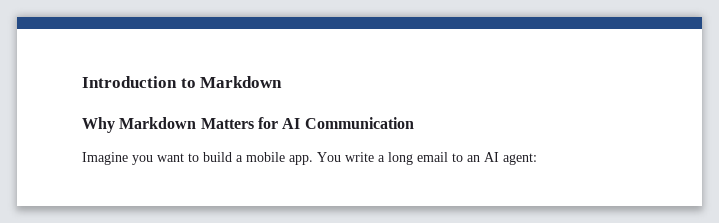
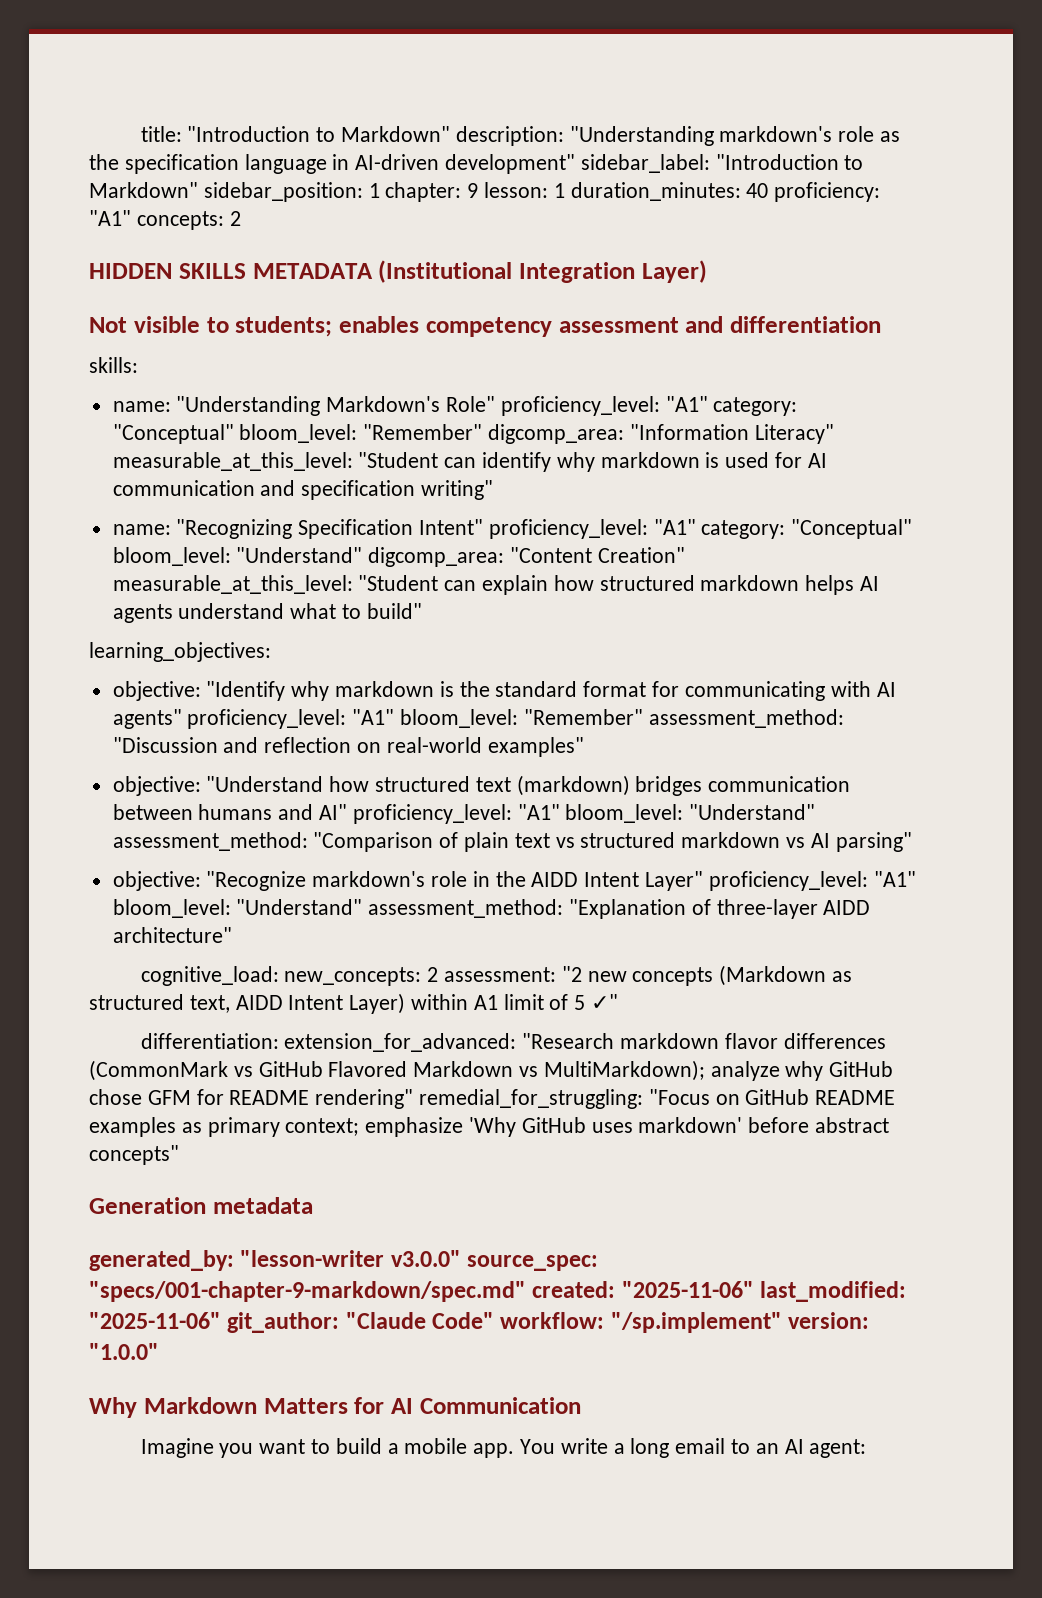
[82,76,283,88] Introduction to Markdown -> [140,126,900,146] [89,154,864,174] [89,182,881,202] [89,210,241,230] [89,260,707,283] [89,316,881,337] [89,357,138,373] [112,396,798,416] [112,424,834,444] [112,452,827,472] [112,480,494,500] [112,519,913,539] [112,547,685,567] [112,575,880,595] [112,603,422,623] [89,642,271,662] [112,681,896,701] [112,709,844,729] [112,737,584,757] [112,775,851,796] [112,804,816,824] [112,832,912,852] [112,871,916,891] [112,899,871,919] [112,927,232,943] [140,965,852,986] [89,993,619,1014] [140,1033,886,1052] [89,1060,894,1081] [89,1089,896,1109] [89,1117,890,1137] [89,1145,179,1165] [89,1197,313,1214] [89,1250,599,1271] [89,1281,907,1302] [89,1312,870,1333] [89,1343,159,1360] title: "Introduction to Markdown" description: "Understanding markdown's role as the specification language in AI-driven development" sidebar_label: "Introduction to Markdown" sidebar_position: 1 chapter: 9 lesson: 1 duration_minutes: 40 proficiency: "A1" concepts: 2 // HIDDEN SKILLS METADATA (Institutional Integration Layer) // Not visible to students; enables competency assessment and differentiation // skills: // name: "Understanding Markdown's Role" proficiency_level: "A1" category: "Conceptual" bloom_level: "Remember" digcomp_area: "Information Literacy" measurable_at_this_level: "Student can identify why markdown is used for AI communication and specification writing" // name: "Recognizing Specification Intent" proficiency_level: "A1" category: "Conceptual" bloom_level: "Understand" digcomp_area: "Content Creation" measurable_at_this_level: "Student can explain how structured markdown helps AI agents understand what to build" // learning_objectives: // objective: "Identify why markdown is the standard format for communicating with AI agents" proficiency_level: "A1" bloom_level: "Remember" assessment_method: "Discussion and reflection on real-world examples" // objective: "Understand how structured text (markdown) bridges communication between humans and AI" proficiency_level: "A1" bloom_level: "Understand" assessment_method: "Comparison of plain text vs structured markdown vs AI parsing" // objective: "Recognize markdown's role in the AIDD Intent Layer" proficiency_level: "A1" bloom_level: "Understand" assessment_method: "Explanation of three-layer AIDD architecture" // cognitive_load: new_concepts: 2 assessment: "2 new concepts (Markdown as structured text, AIDD Intent Layer) within A1 limit of 5 ✓" // differentiation: extension_for_advanced: "Research markdown flavor differences (CommonMark vs GitHub Flavored Markdown vs MultiMarkdown); analyze why GitHub chose GFM for README rendering" remedial_for_struggling: "Focus on GitHub README examples as primary context; emphasize 'Why GitHub uses markdown' before abstract concepts" // Generation metadata // generated_by: "lesson-writer v3.0.0" source_spec: "specs/001-chapter-9-markdown/spec.md" created: "2025-11-06" last_modified: "2025-11-06" git_author: "Claude Code" workflow: "/sp.implement" version: "1.0.0"

